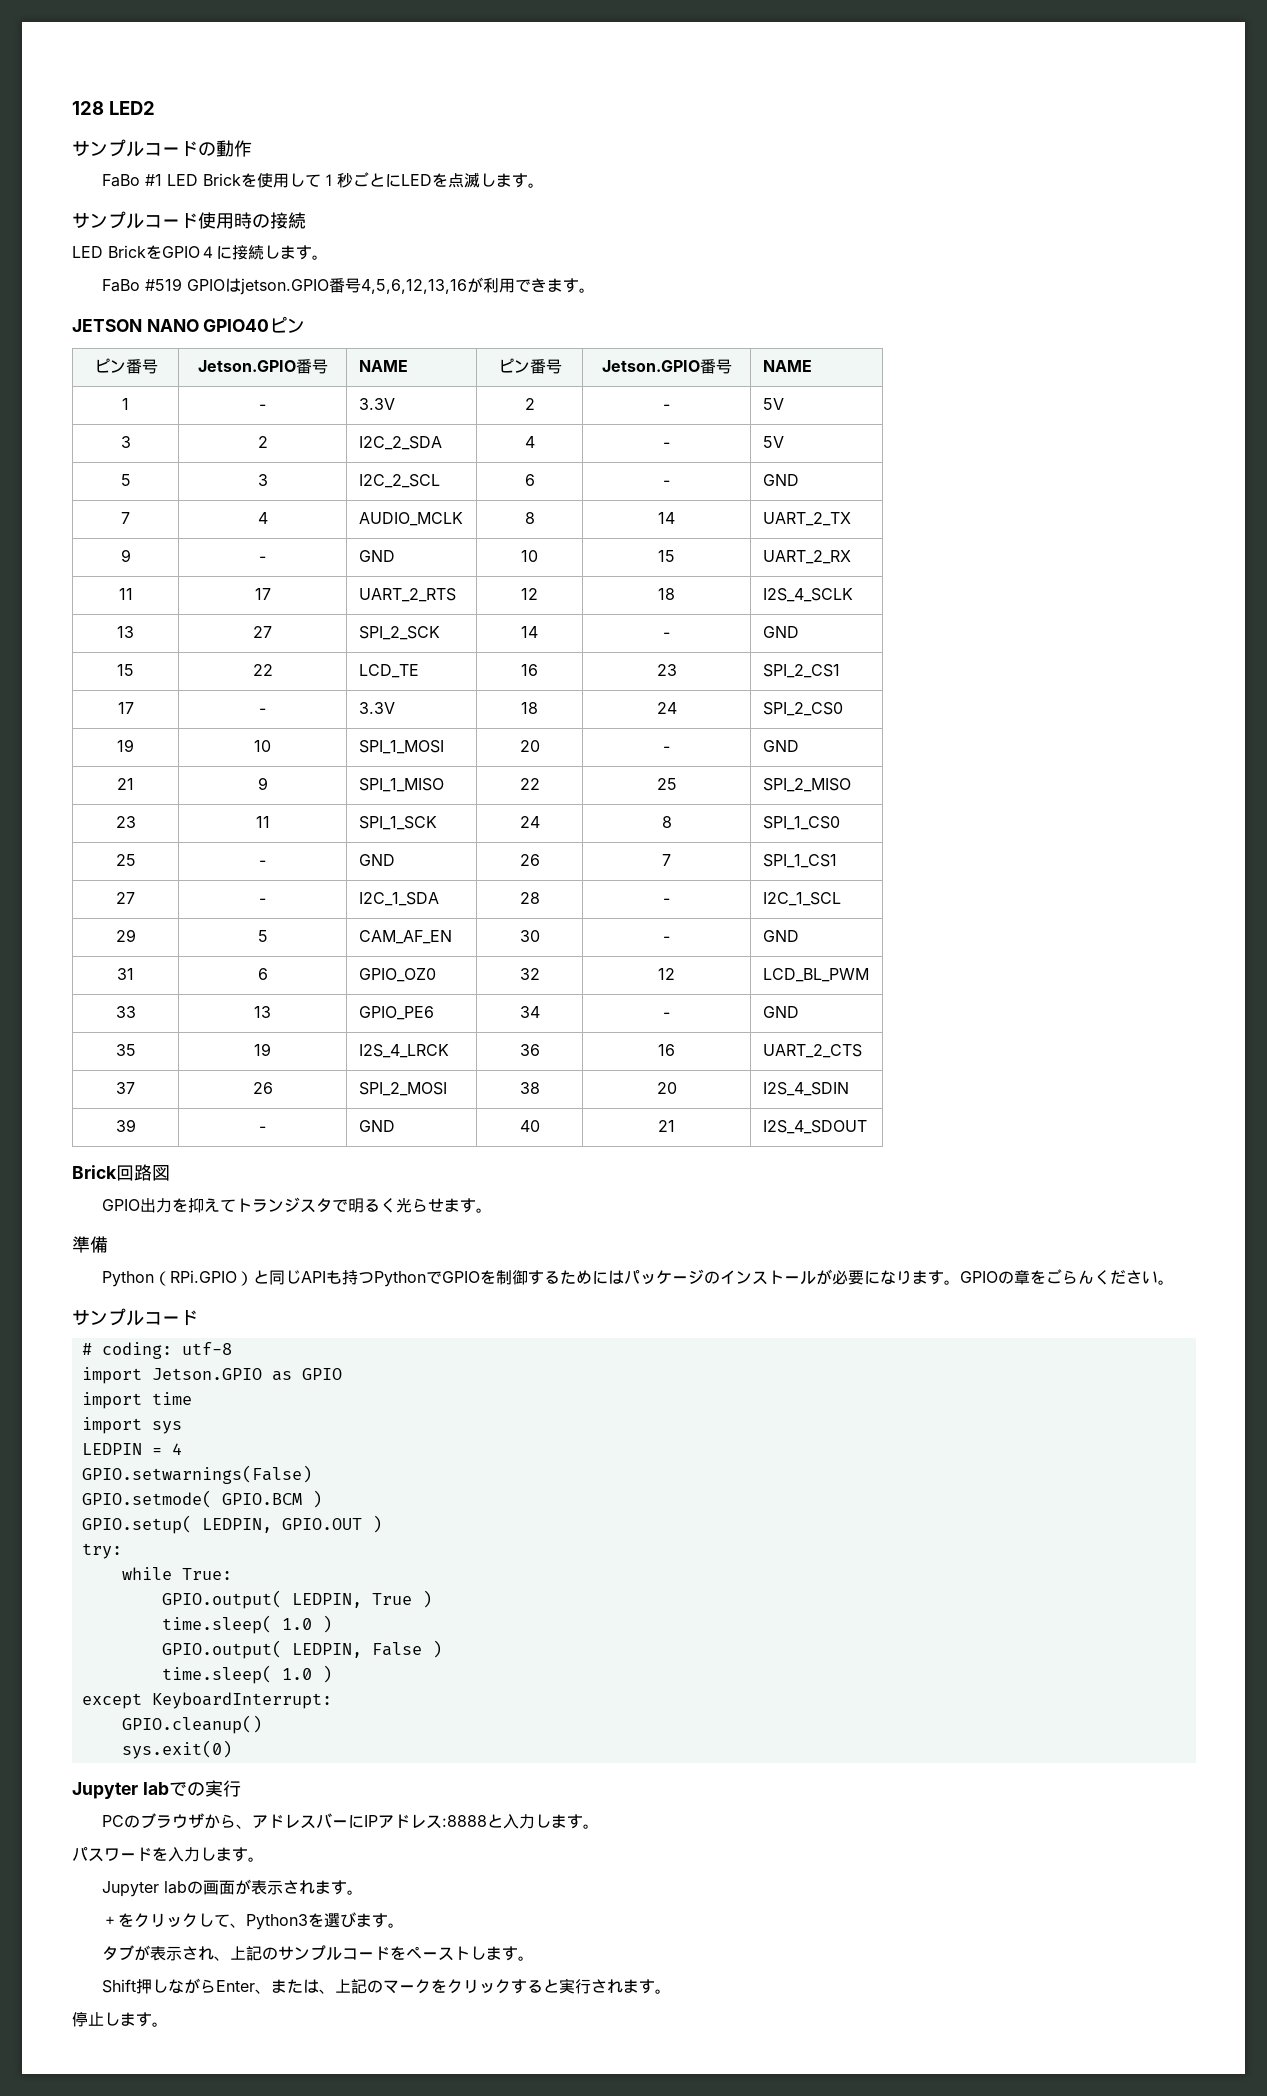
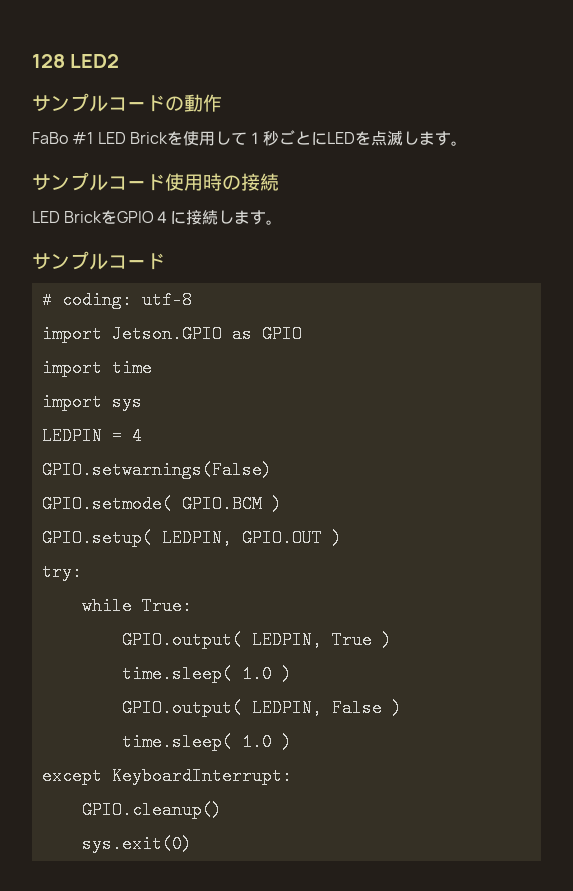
[101,277,595,295] [72,316,306,333] [93,358,158,374] [197,359,328,374] [358,360,408,372] [497,358,562,374] [601,359,732,374] [762,360,812,372] [122,398,129,410] [259,404,266,410] [358,398,395,410] [524,398,535,410] [663,404,670,410] [762,398,784,410] [120,436,131,448] [257,436,268,448] [358,436,442,450] [524,436,535,448] [663,442,670,448] [762,436,784,448] [120,474,131,486] [257,474,268,486] [358,474,440,488] [524,474,535,486] [663,480,670,486] [762,474,799,486] [121,512,130,524] [257,512,268,524] [358,512,463,526] [524,512,535,524] [658,512,675,524] [762,512,851,526] [120,549,131,562] [259,556,266,562] [358,550,395,562] [521,550,538,562] [658,550,675,562] [762,550,851,564] [118,588,133,600] [254,588,271,600] [358,588,456,602] [521,588,538,600] [658,588,675,600] [762,588,853,602] [117,626,134,638] [253,626,272,638] [358,626,440,640] [521,626,538,638] [663,632,670,638] [762,626,799,638] [117,664,134,676] [252,664,273,676] [358,664,419,678] [521,664,538,676] [656,664,677,676] [762,664,840,678] [117,702,134,714] [259,708,266,714] [358,702,395,714] [521,702,538,714] [656,702,677,714] [762,702,843,716] [117,739,134,752] [254,740,271,752] [358,740,444,754] [519,740,540,752] [663,746,670,752] [762,740,799,752] [117,778,134,790] [257,777,268,790] [358,778,444,792] [519,778,540,790] [656,778,677,790] [762,778,851,792] [115,816,136,828] [255,816,270,828] [358,816,437,830] [519,816,540,828] [661,816,672,828] [762,816,840,830] [115,854,136,866] [259,860,266,866] [358,854,395,866] [519,854,540,866] [662,854,671,866] [762,854,837,868] [116,892,135,904] [259,898,266,904] [358,892,439,906] [519,892,540,904] [663,898,670,904] [762,892,841,906] [115,929,136,942] [257,930,268,942] [358,930,452,944] [519,930,540,942] [663,936,670,942] [762,930,799,942] [117,968,134,980] [257,968,268,980] [358,968,436,982] [519,968,540,980] [658,968,675,980] [762,968,869,982] [115,1006,136,1018] [254,1006,271,1018] [358,1006,434,1020] [519,1006,540,1018] [663,1012,670,1018] [762,1006,799,1018] [115,1044,136,1056] [254,1043,271,1056] [358,1044,449,1058] [519,1044,540,1056] [658,1044,675,1056] [762,1044,862,1058] [116,1082,135,1094] [252,1082,273,1094] [358,1082,447,1096] [519,1082,540,1094] [656,1082,677,1094] [762,1082,849,1096] [115,1119,136,1132] [259,1126,266,1132] [358,1120,395,1132] [519,1120,540,1132] [658,1120,675,1132] [762,1120,867,1134] [72,1164,170,1181] [101,1197,492,1213] [72,1236,108,1253] [101,1269,1174,1287] // FaBo #519 GPIOはjetson.GPIO番号4,5,6,12,13,16が利用できます。 // JETSON NANO GPIO40ピン // ピン番号 | Jetson.GPIO番号 | NAME | ピン番号 | Jetson.GPIO番号 | NAME // 1 | - | 3.3V | 2 | - | 5V // 3 | 2 | I2C_2_SDA | 4 | - | 5V // 5 | 3 | I2C_2_SCL | 6 | - | GND // 7 | 4 | AUDIO_MCLK | 8 | 14 | UART_2_TX // 9 | - | GND | 10 | 15 | UART_2_RX // 11 | 17 | UART_2_RTS | 12 | 18 | I2S_4_SCLK // 13 | 27 | SPI_2_SCK | 14 | - | GND // 15 | 22 | LCD_TE | 16 | 23 | SPI_2_CS1 // 17 | - | 3.3V | 18 | 24 | SPI_2_CS0 // 19 | 10 | SPI_1_MOSI | 20 | - | GND // 21 | 9 | SPI_1_MISO | 22 | 25 | SPI_2_MISO // 23 | 11 | SPI_1_SCK | 24 | 8 | SPI_1_CS0 // 25 | - | GND | 26 | 7 | SPI_1_CS1 // 27 | - | I2C_1_SDA | 28 | - | I2C_1_SCL // 29 | 5 | CAM_AF_EN | 30 | - | GND // 31 | 6 | GPIO_OZ0 | 32 | 12 | LCD_BL_PWM // 33 | 13 | GPIO_PE6 | 34 | - | GND // 35 | 19 | I2S_4_LRCK | 36 | 16 | UART_2_CTS // 37 | 26 | SPI_2_MOSI | 38 | 20 | I2S_4_SDIN // 39 | - | GND | 40 | 21 | I2S_4_SDOUT // Brick回路図 // GPIO出力を抑えてトランジスタで明るく光らせます。 // 準備 // Python（RPi.GPIO）と同じAPIも持つPythonでGPIOを制御するためにはパッケージのインストールが必要になります。GPIOの章をごらんください。 -> (283, 222) none
[72,1780,241,1799] [101,1813,599,1829] [72,1847,264,1862] [101,1879,363,1897] [101,1912,404,1930] [101,1945,534,1961] [101,1978,671,1994] [72,2011,168,2027] // Jupyter labでの実行 // PCのブラウザから、アドレスバーにIPアドレス:8888と入力します。 // パスワードを入力します。 // Jupyter labの画面が表示されます。 // ＋をクリックして、Python3を選びます。 // タブが表示され、上記のサンプルコードをペーストします。 // Shift押しながらEnter、または、上記のマークをクリックすると実行されます。 // 停止します。 -> (192, 844) none

